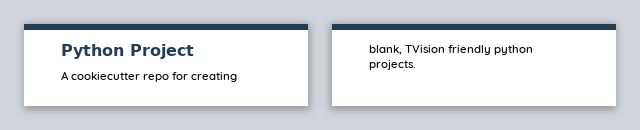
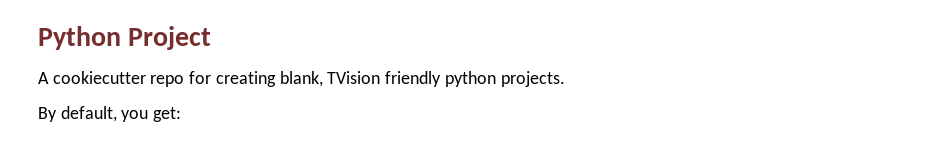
(416, 65) none -> [38,106,182,122] // By default, you get:

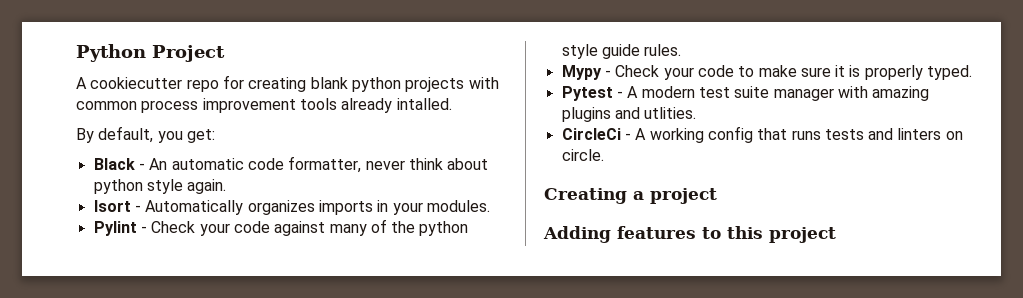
[279,71,565,87] [38,106,182,122] blank, TVision friendly python projects. // By default, you get: -> [310,77,499,92] [76,98,452,113] [76,126,215,143] [93,156,489,173] [93,179,227,194] [93,200,490,215] [93,219,469,236] [561,44,682,59] [561,65,973,80] [561,86,930,101] [561,107,697,122] [561,126,963,143] [561,149,604,161] [544,188,717,204] [543,226,836,243] blank python projects with common process improvement tools already intalled. // By default, you get: // Black - An automatic code formatter, never think about python style again. // Isort - Automatically organizes imports in your modules. // Pylint - Check your code against many of the python style guide rules. // Mypy - Check your code to make sure it is properly typed. // Pytest - A modern test suite manager with amazing plugins and utlities. // CircleCi - A working config that runs tests and linters on circle. // Creating a project // Adding features to this project

